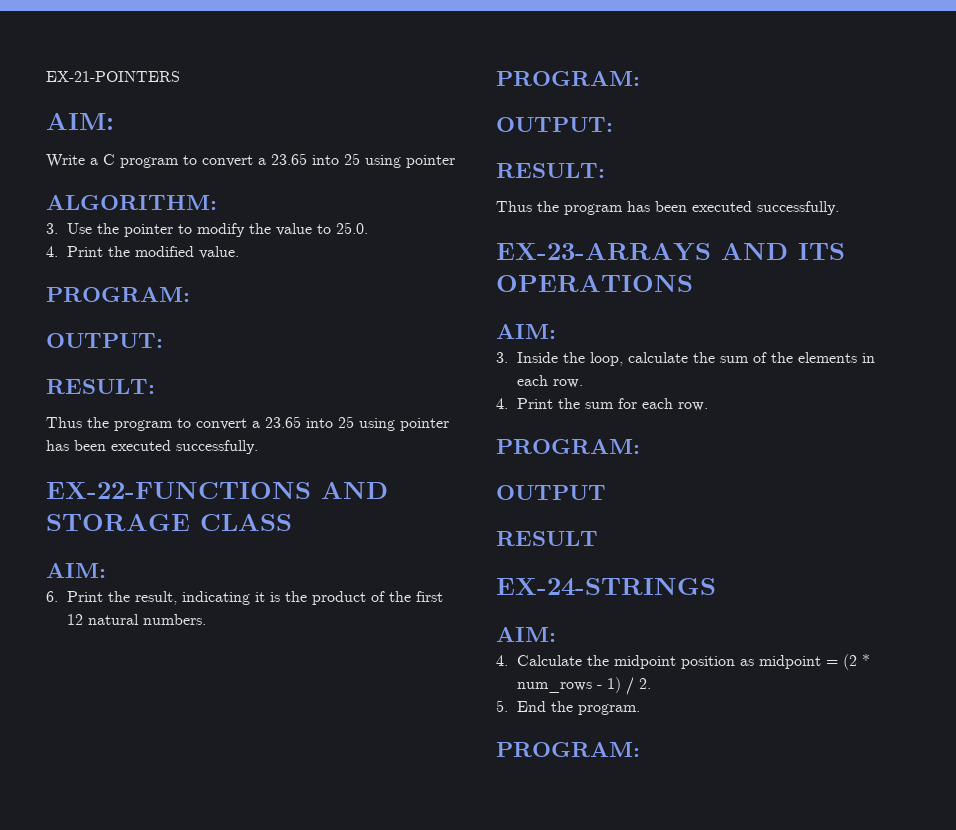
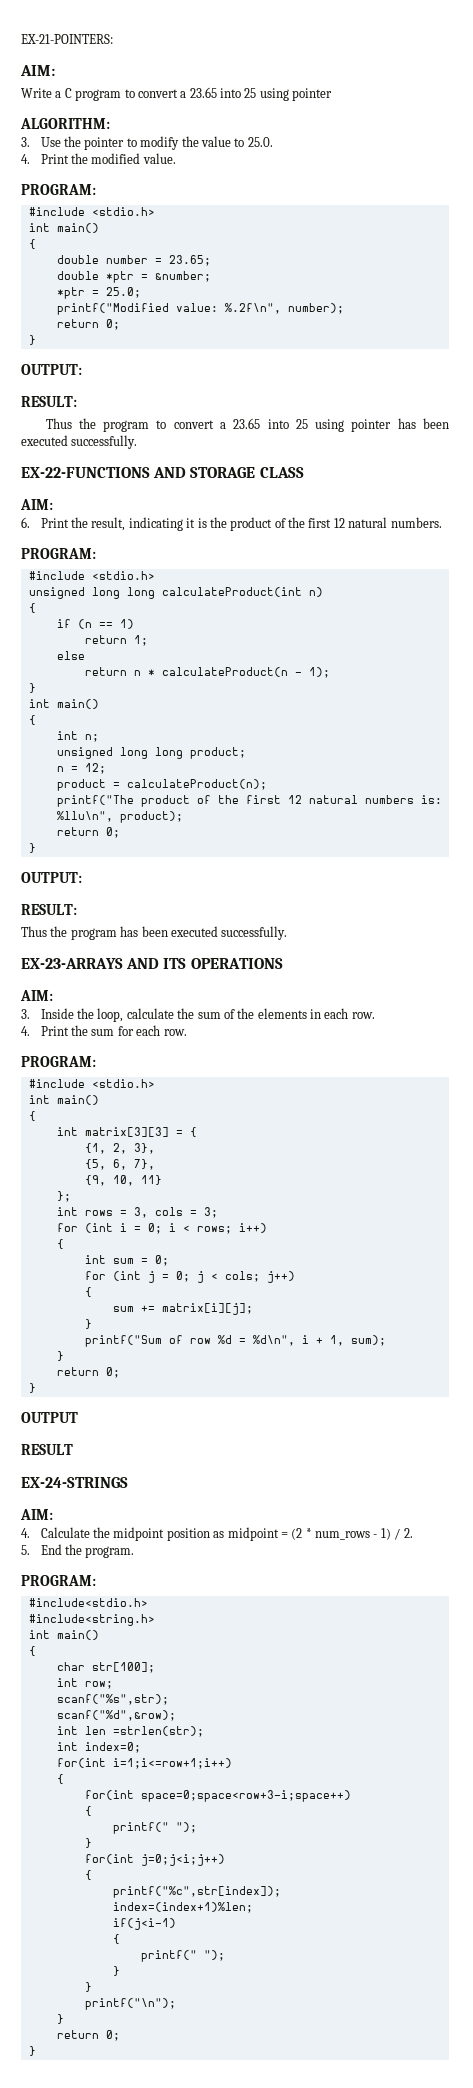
[46,71,180,82] EX-21-POINTERS -> [21,34,113,44] EX-21-POINTERS:
(190, 294) none -> [28,207,155,216] [28,223,99,233] [28,239,36,249] [56,255,211,266] [56,271,211,283] [56,287,141,299] [56,303,344,315] [56,319,120,330] [28,335,36,345] // #include <stdio.h> // int main() // { // double number = 23.65; // double *ptr = &number; // *ptr = 25.0; // printf("Modified value: %.2f\n", number); // return 0; // }
(640, 78) none -> [28,571,155,580] [28,587,323,599] [28,603,36,613] [56,619,134,629] [84,635,148,646] [56,651,85,660] [84,667,330,678] [28,683,36,693] [28,699,99,709] [28,715,36,725] [56,731,99,742] [56,747,246,759] [56,763,106,774] [56,779,267,791] [56,795,442,807] [56,811,183,823] [56,827,120,838] [28,843,36,853] // #include <stdio.h> // unsigned long long calculateProduct(int n) // { // if (n == 1) // return 1; // else // return n * calculateProduct(n - 1); // } // int main() // { // int n; // unsigned long long product; // n = 12; // product = calculateProduct(n); // printf("The product of the first 12 natural numbers is: %llu\n", product); // return 0; // }
(640, 446) none -> [28,1079,155,1088] [28,1095,99,1105] [28,1111,36,1121] [56,1127,197,1137] [84,1143,155,1154] [84,1159,155,1170] [84,1175,162,1186] [56,1191,71,1202] [56,1207,218,1218] [56,1223,267,1234] [56,1239,64,1249] [84,1255,169,1266] [84,1271,295,1283] [84,1287,92,1297] [112,1303,253,1315] [84,1319,92,1329] [84,1335,386,1347] [56,1351,64,1361] [56,1367,120,1378] [28,1383,36,1393] // #include <stdio.h> // int main() // { // int matrix[3][3] = { // {1, 2, 3}, // {5, 6, 7}, // {9, 10, 11} // }; // int rows = 3, cols = 3; // for (int i = 0; i < rows; i++) // { // int sum = 0; // for (int j = 0; j < cols; j++) // { // sum += matrix[i][j]; // } // printf("Sum of row %d = %d\n", i + 1, sum); // } // return 0; // }
(640, 749) none -> [28,1598,148,1607] [28,1614,155,1626] [28,1630,99,1640] [28,1646,36,1656] [56,1662,155,1673] [56,1678,113,1689] [56,1694,169,1705] [56,1710,176,1721] [56,1726,204,1737] [56,1742,141,1753] [56,1758,232,1769] [56,1774,64,1784] [84,1790,351,1802] [84,1806,92,1816] [112,1822,197,1834] [84,1838,92,1848] [84,1854,225,1866] [84,1870,92,1880] [112,1886,281,1898] [112,1902,253,1913] [112,1918,176,1930] [112,1934,120,1944] [140,1950,225,1962] [112,1966,120,1976] [84,1982,92,1992] [84,1998,176,2010] [56,2014,64,2024] [56,2030,120,2041] [28,2046,36,2056] // #include<stdio.h> // #include<string.h> // int main() // { // char str[100]; // int row; // scanf("%s",str); // scanf("%d",&row); // int len =strlen(str); // int index=0; // for(int i=1;i<=row+1;i++) // { // for(int space=0;space<row+3-i;space++) // { // printf(" "); // } // for(int j=0;j<i;j++) // { // printf("%c",str[index]); // index=(index+1)%len; // if(j<i-1) // { // printf(" "); // } // } // printf("\n"); // } // return 0; // }

